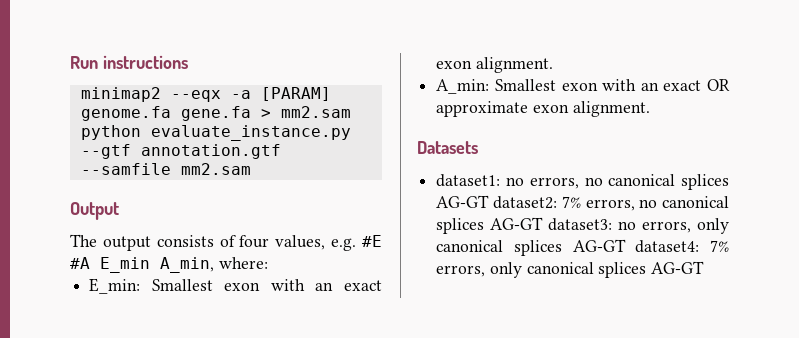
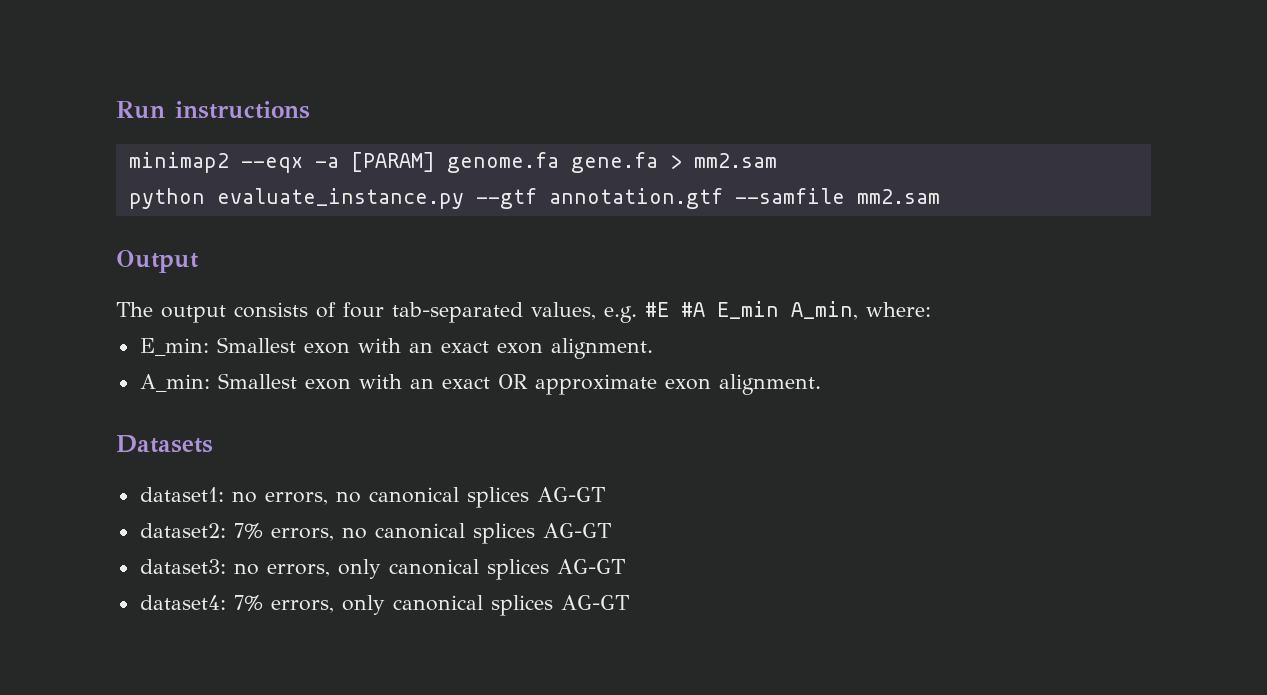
(270, 241) none -> [392,302,523,323] tab-separated
(490, 201) none -> (605, 494) //
(544, 223) none -> (611, 530) //
(626, 245) none -> (625, 566) //

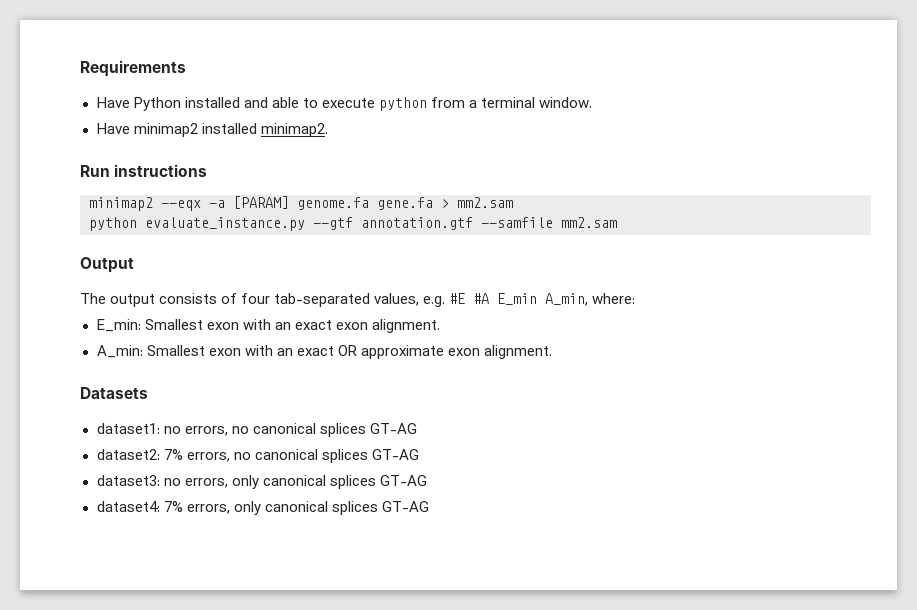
(116, 110) none -> [80,60,186,77] [96,97,593,111] [96,123,328,137] Requirements // Have Python installed and able to execute python from a terminal window. // Have minimap2 installed minimap2. //
[536,487,605,502] AG-GT -> [369,423,417,434] GT-AG
[542,523,611,538] AG-GT -> [371,449,419,460] GT-AG
[556,559,625,574] AG-GT -> [379,475,427,486] GT-AG
[560,595,629,610] AG-GT -> [381,501,429,512] GT-AG

